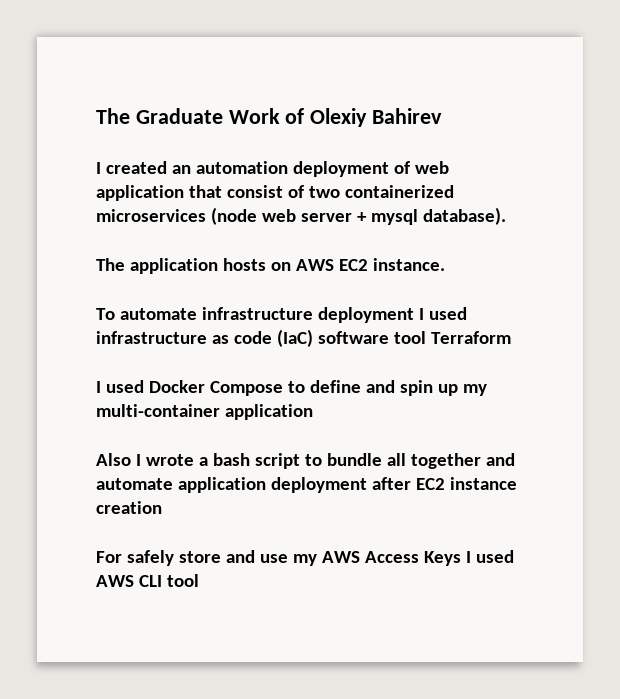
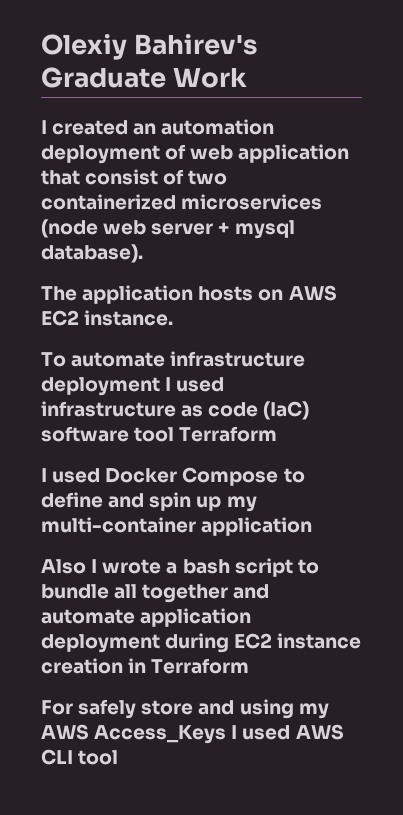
[96,108,130,124] The -> [41,34,258,60] Olexiy Bahirev's
[285,108,443,127] of Olexiy Bahirev -> (248, 78) none
[371,477,411,490] after -> [165,633,230,653] during
(162, 507) none -> [128,658,250,674] in Terraform
[259,554,288,563] use -> [239,699,294,719] using
[364,551,461,566] Access Keys -> [94,725,227,744] Access_Keys

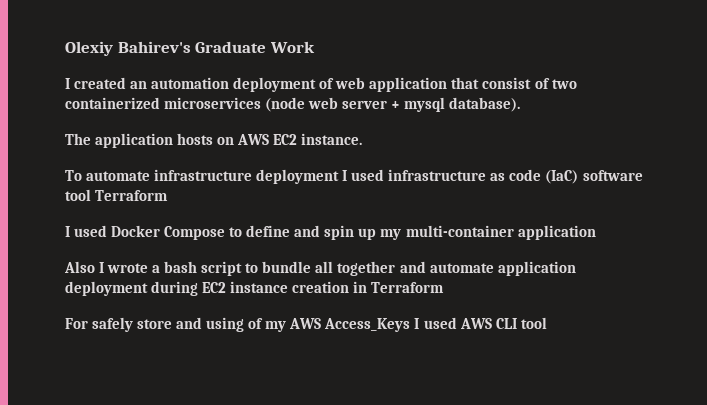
(294, 709) none -> [248,318,264,329] of

